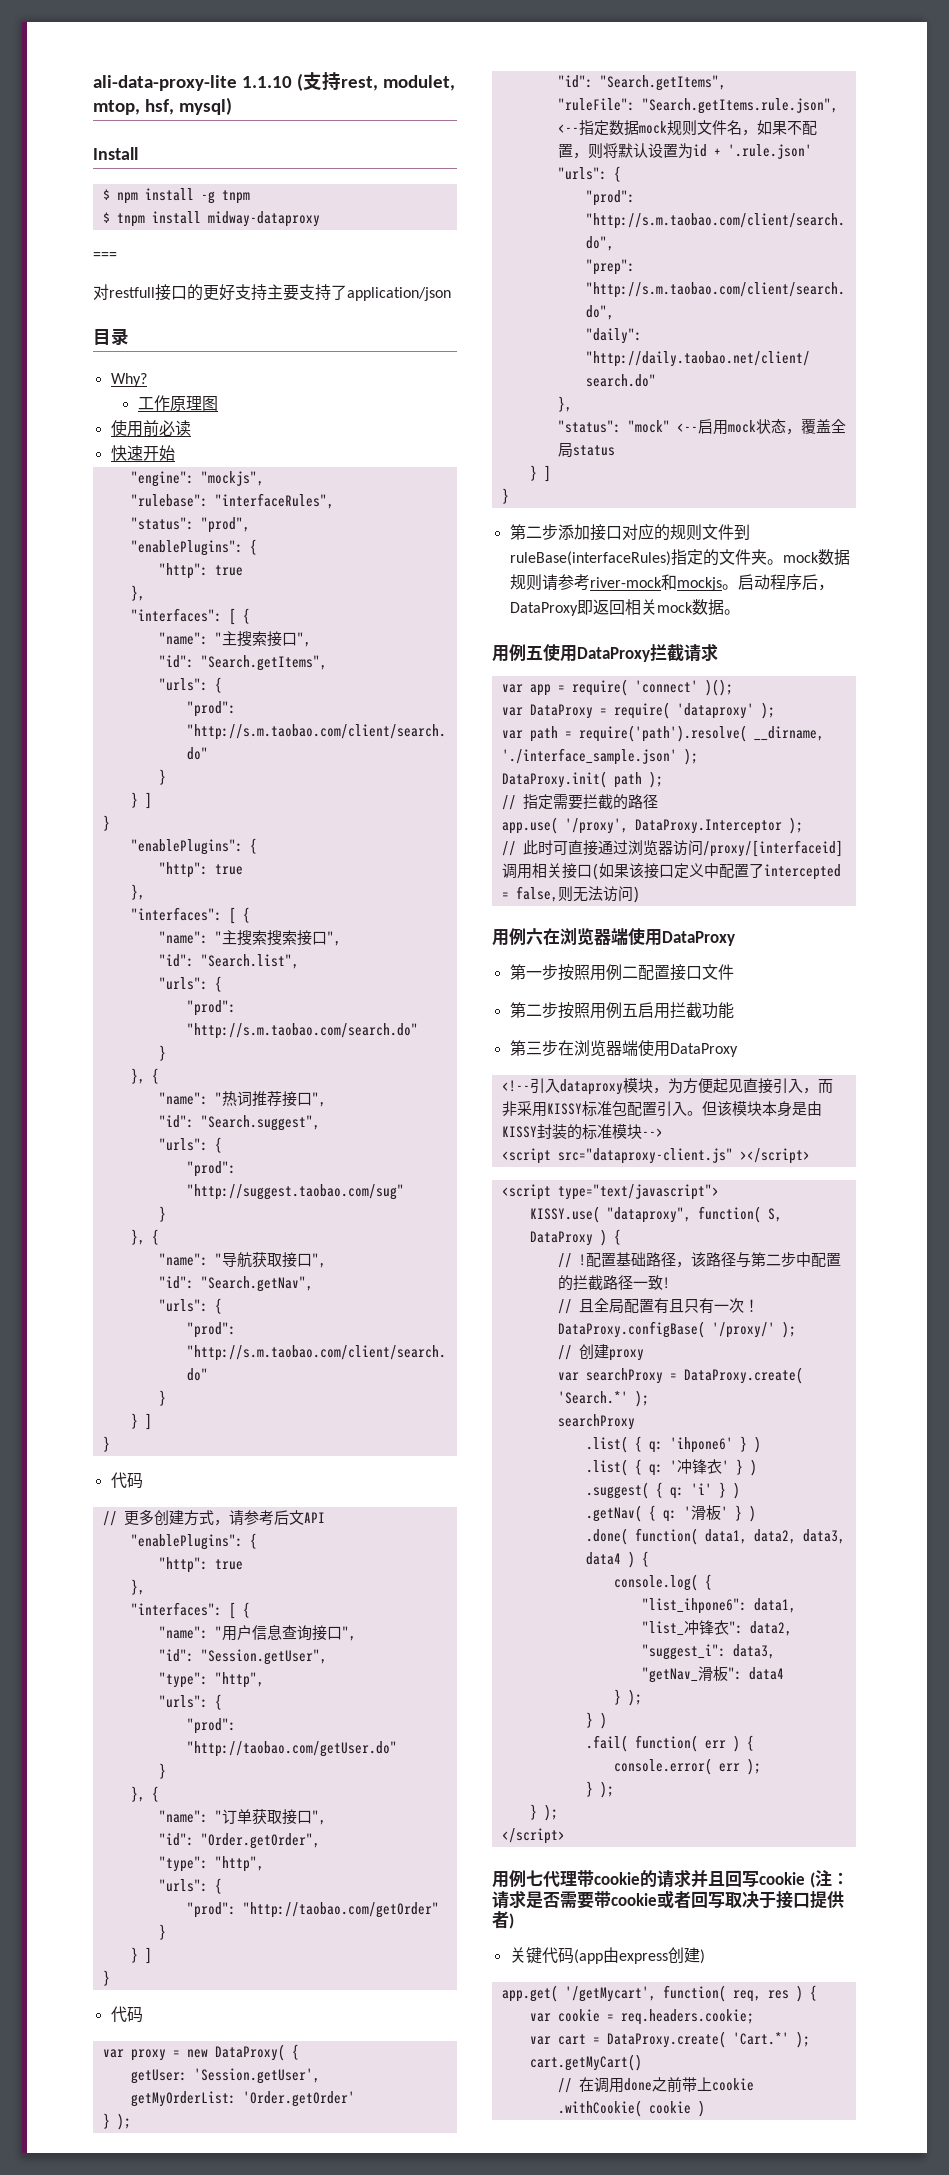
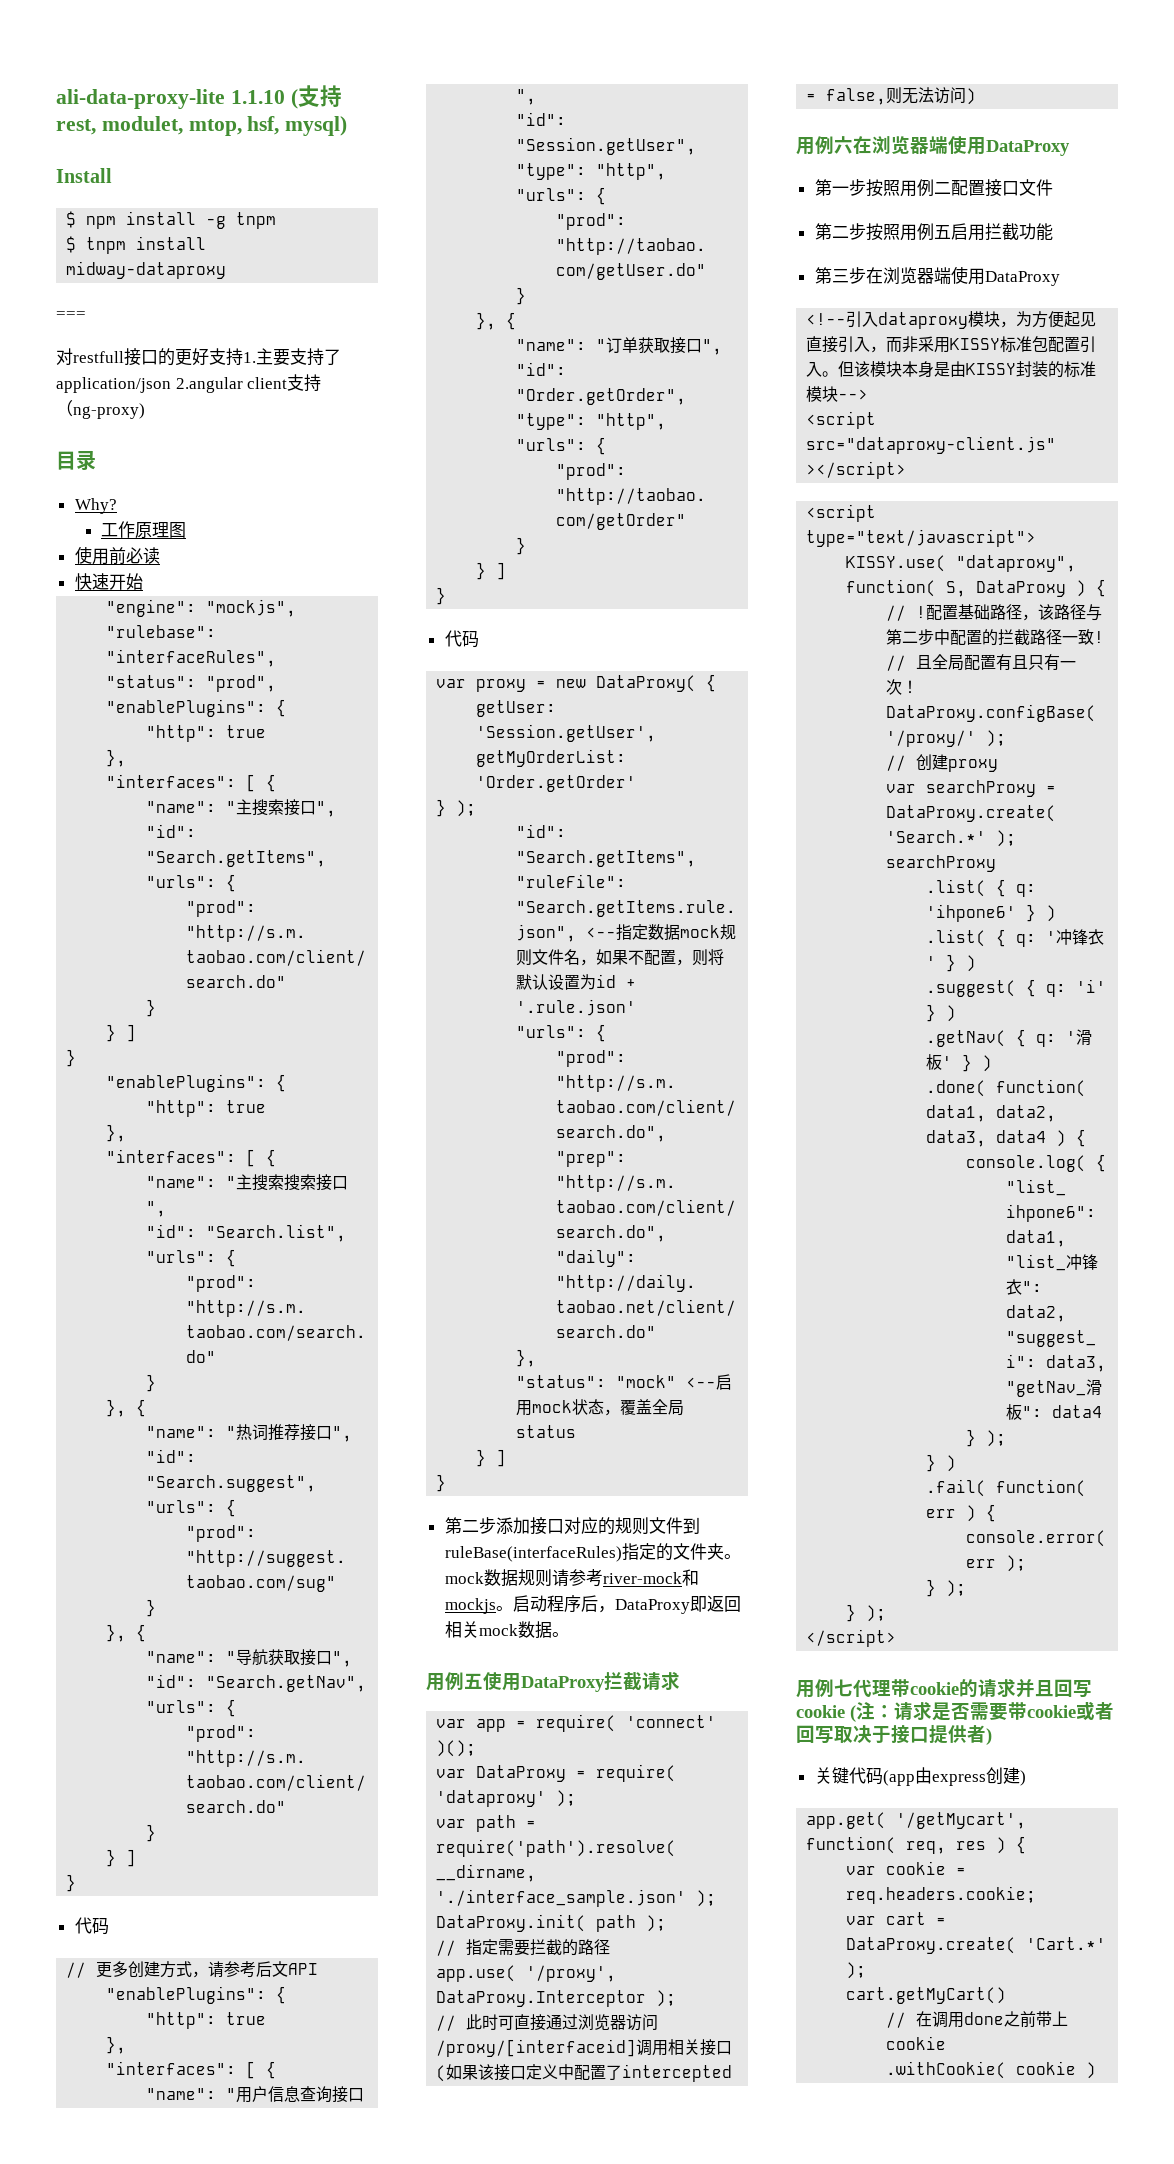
(267, 292) none -> [243,352,256,363] 1.
(451, 294) none -> [175,374,322,393] [56,400,145,419] 2.angular client支持（ng-proxy)

